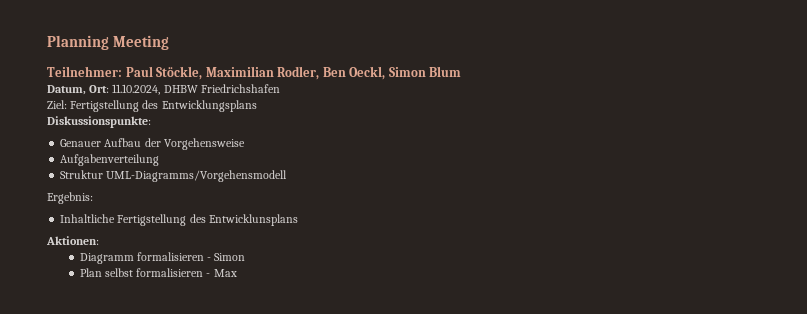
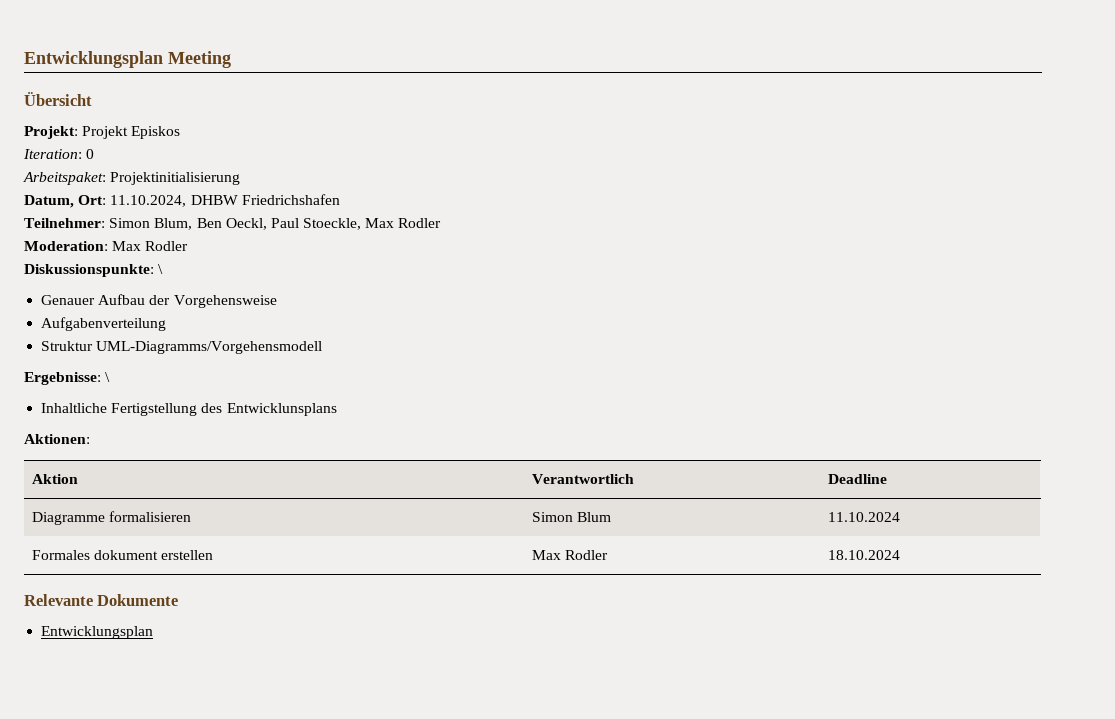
[47,35,109,50] Planning -> [24,51,163,68] Entwicklungsplan
[47,66,462,80] Teilnehmer: Paul Stöckle, Maximilian Rodler, Ben Oeckl, Simon Blum -> [24,92,92,106] [24,126,181,139] [23,149,95,159] [23,172,241,185] Übersicht // Projekt: Projekt Episkos // Iteration: 0 // Arbeitspaket: Projektinitialisierung
[47,100,257,112] Ziel: Fertigstellung des Entwicklungsplans -> [24,218,442,230] [24,241,189,251] Teilnehmer: Simon Blum, Ben Oeckl, Paul Stoeckle, Max Rodler // Moderation: Max Rodler
(151, 122) none -> [158,264,164,274] \
[47,192,93,204] Ergebnis: -> [24,372,111,385] Ergebnisse: \
[79,252,246,264] [79,268,237,277] // Diagramm formalisieren - Simon // Plan selbst formalisieren - Max -> [31,474,78,484] [531,474,634,484] [827,474,887,484] [31,511,191,525] [531,512,611,522] [827,512,900,522] [31,550,214,560] [531,550,608,560] [827,550,900,560] [24,594,179,606] [41,626,154,639] // Aktion | Verantwortlich | Deadline // Diagramme formalisieren | Simon Blum | 11.10.2024 // Formales dokument erstellen | Max Rodler | 18.10.2024 // Relevante Dokumente // Entwicklungsplan

